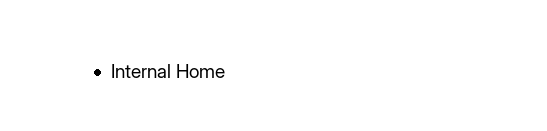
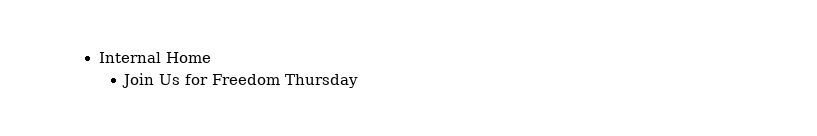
(226, 71) none -> [122,73,359,88] // Join Us for Freedom Thursday

